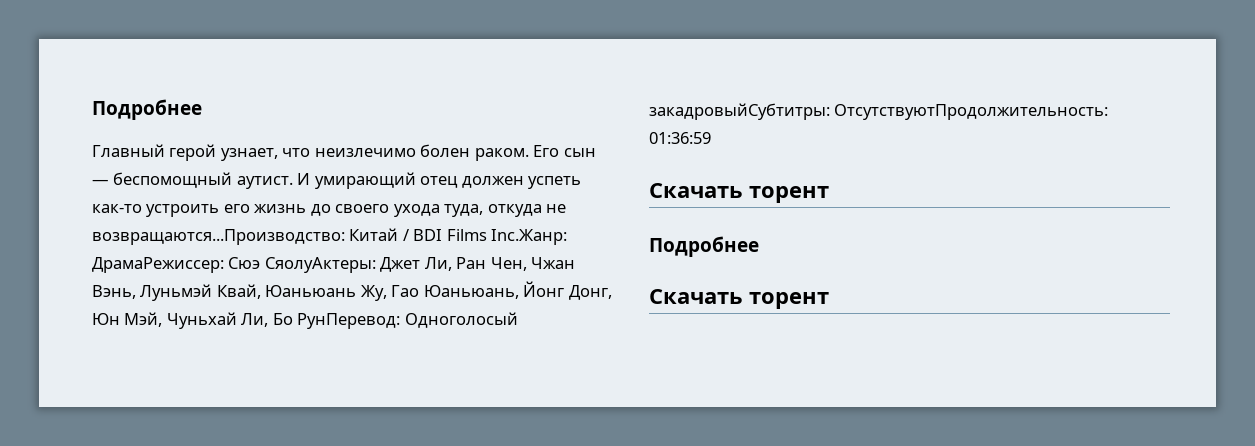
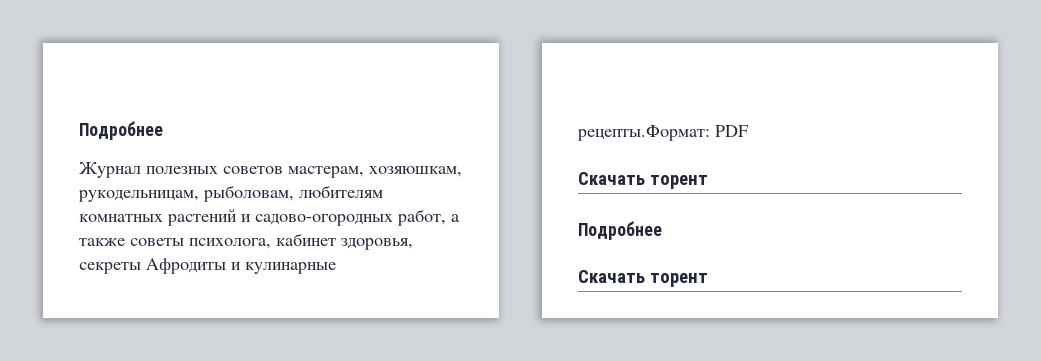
[92,99,202,120] [92,144,596,161] [92,172,582,189] [92,204,567,217] [92,228,568,245] [92,257,576,273] [92,281,612,301] [92,312,518,329] [649,103,1109,120] [649,132,711,144] Подробнее // Главный герой узнает, что неизлечимо болен раком. Его сын — беспомощный аутист. И умирающий отец должен успеть как-то устроить его жизнь до своего ухода туда, откуда не возвращаются...Производство: Китай / BDI Films Inc.Жанр: ДрамаРежиссер: Сюэ СяолуАктеры: Джет Ли, Ран Чен, Чжан Вэнь, Луньмэй Квай, Юаньюань Жу, Гао Юаньюань, Йонг Донг, Юн Мэй, Чуньхай Ли, Бо РунПеревод: Одноголосый закадровыйСубтитры: ОтсутствуютПродолжительность: 01:36:59 -> [79,121,163,140] [79,162,462,178] [78,185,383,202] [79,209,460,226] [79,233,413,250] [79,258,336,274] [577,125,748,141] Подробнее // Журнал полезных советов мастерам, хозяюшкам, рукодельницам, рыболовам, любителям комнатных растений и садово-огородных работ, а также советы психолога, кабинет здоровья, секреты Афродиты и кулинарные рецепты.Формат: PDF

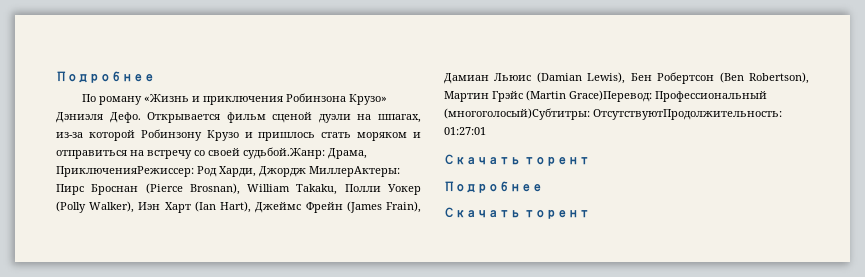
[79,121,163,140] [79,162,462,178] [78,185,383,202] [79,209,460,226] [79,233,413,250] [79,258,336,274] [577,125,748,141] Подробнее // Журнал полезных советов мастерам, хозяюшкам, рукодельницам, рыболовам, любителям комнатных растений и садово-огородных работ, а также советы психолога, кабинет здоровья, секреты Афродиты и кулинарные рецепты.Формат: PDF -> [56,71,155,83] [81,93,387,105] [56,112,421,123] [56,129,421,141] [56,147,367,159] [56,166,400,177] [56,183,421,195] [56,201,422,213] [444,72,809,84] [444,90,767,102] [444,108,782,120] [444,127,486,135] Подробнее // По роману «Жизнь и приключения Робинзона Крузо» Дэниэля Дефо. Открывается фильм сценой дуэли на шпагах, из-за которой Робинзону Крузо и пришлось стать моряком и отправиться на встречу со своей судьбой.Жанр: Драма, ПриключенияРежиссер: Род Харди, Джордж МиллерАктеры: Пирс Броснан (Pierce Brosnan), William Takaku, Полли Уокер (Polly Walker), Иэн Харт (Ian Hart), Джеймс Фрейн (James Frain), Дамиан Льюис (Damian Lewis), Бен Робертсон (Ben Robertson), Мартин Грэйс (Martin Grace)Перевод: Профессиональный (многоголосый)Субтитры: ОтсутствуютПродолжительность: 01:27:01

